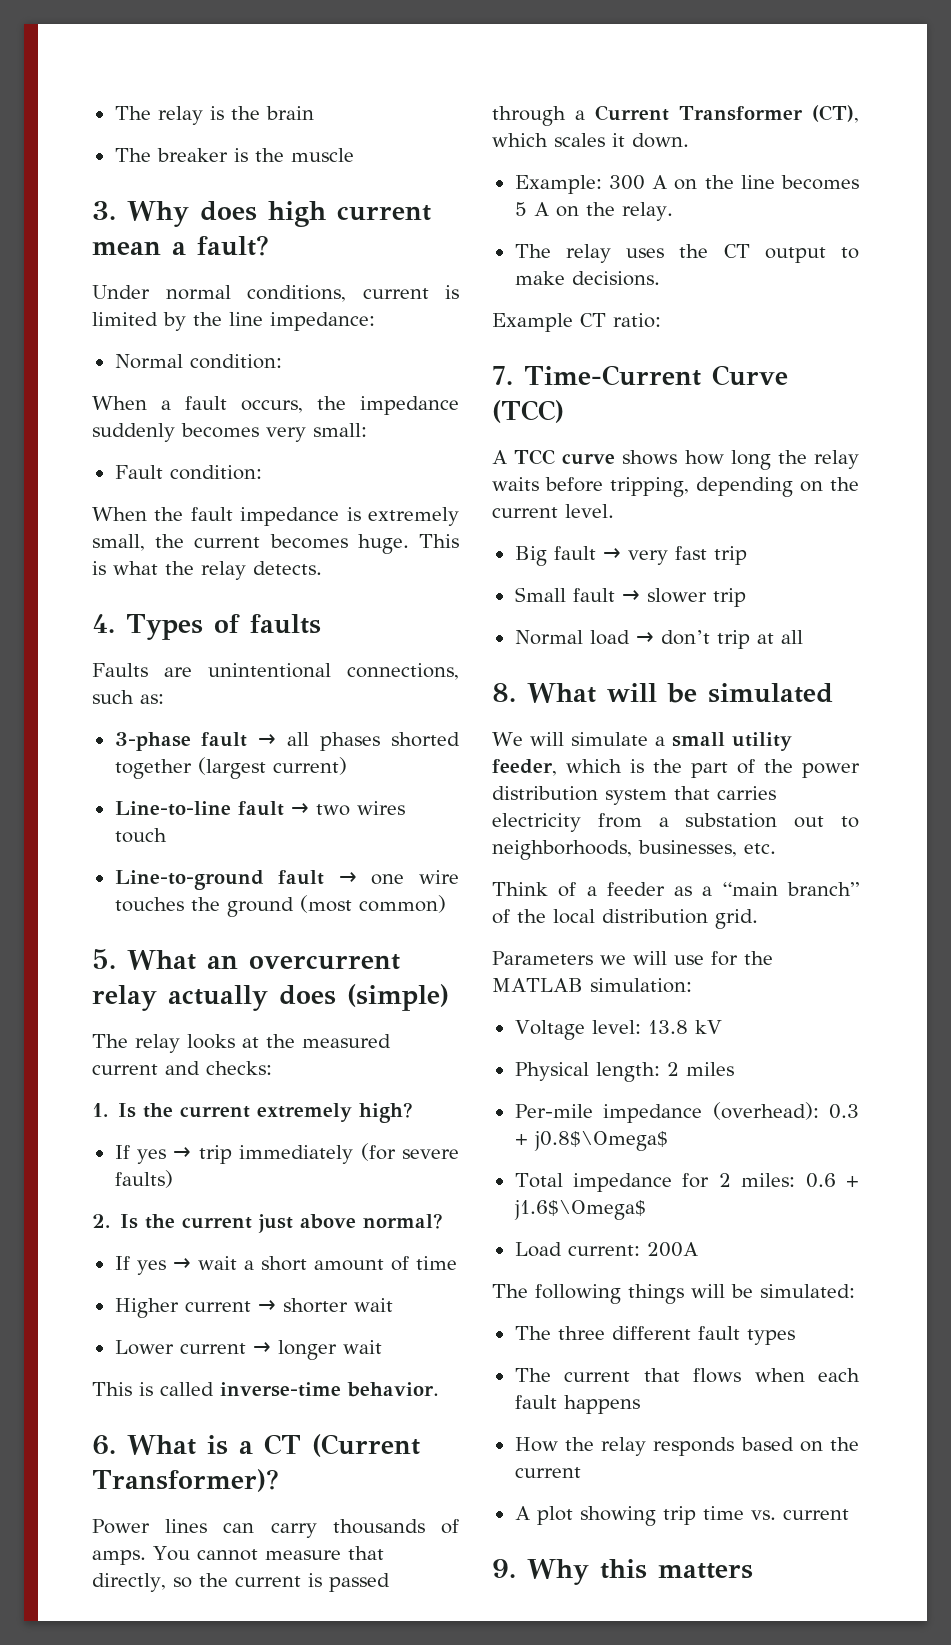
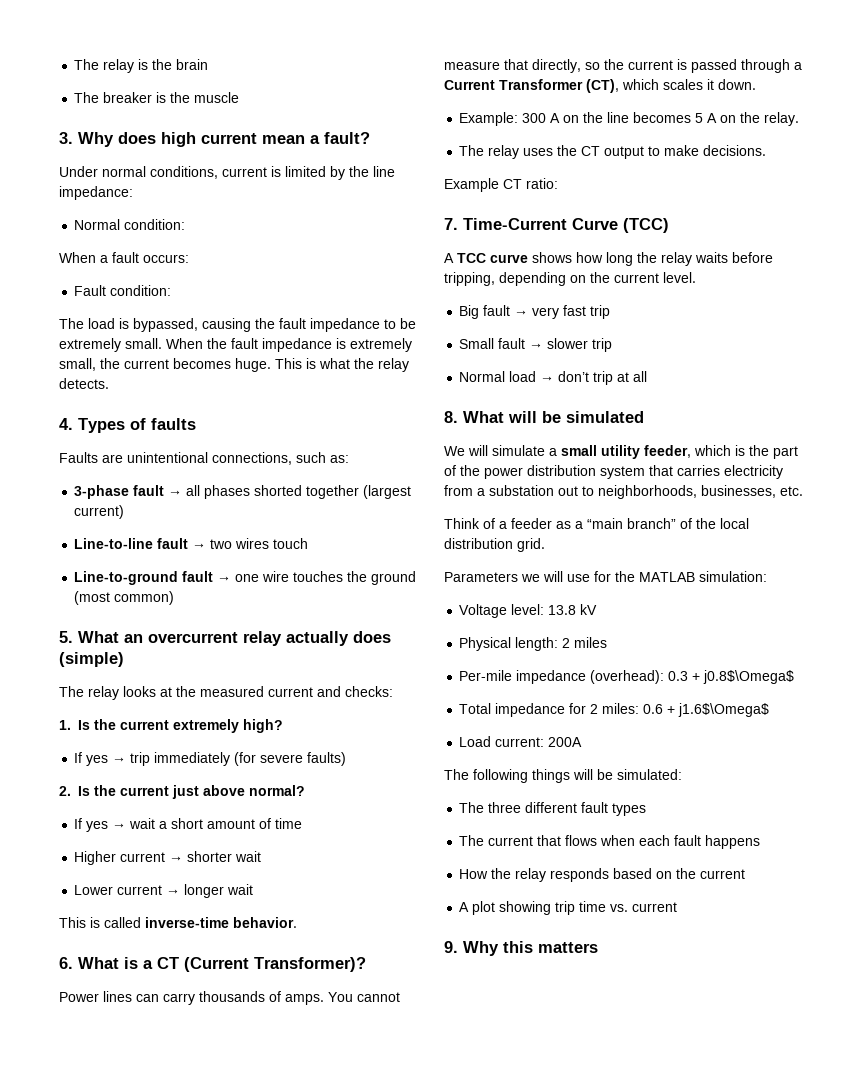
[241,396,459,415] [92,423,367,442] [114,465,262,480] occurs, the impedance suddenly becomes very small: // Fault condition: // -> [143,254,189,263] [74,285,172,296] [59,318,416,332] [59,338,162,352] occurs: // Fault condition: // The load is bypassed, causing the fault impedance to be extremely small.

